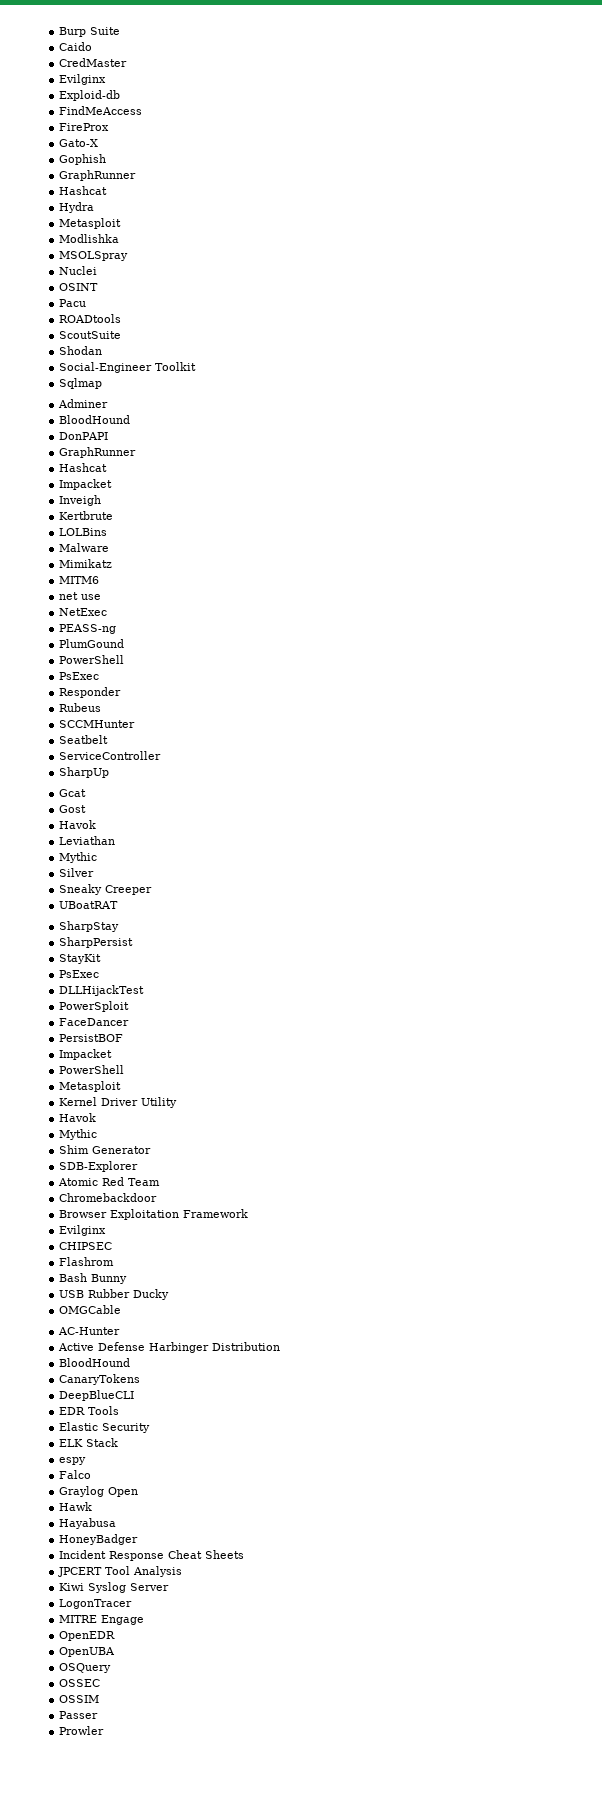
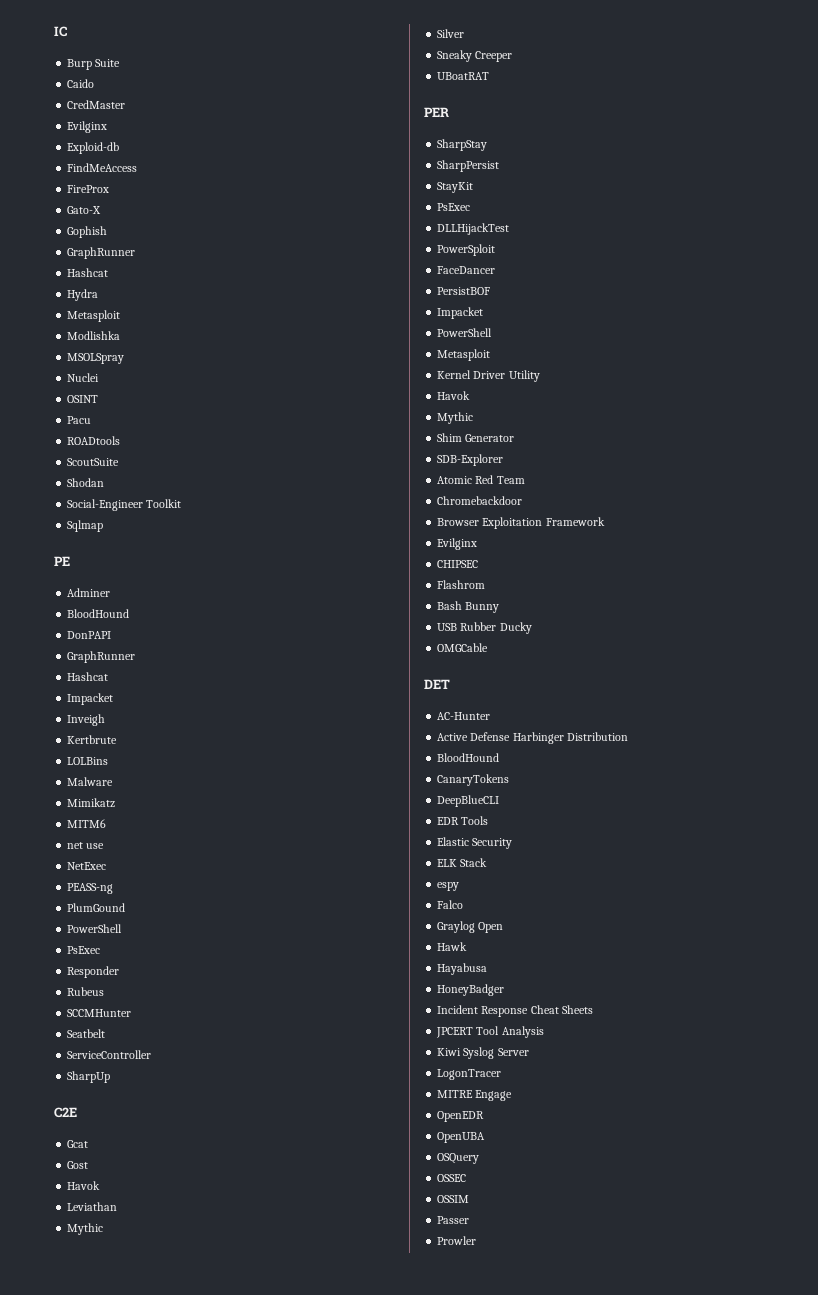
(59, 32) none -> [54,26,67,37] IC //
(103, 383) none -> [54,556,70,566] // PE
(110, 772) none -> [54,1107,77,1118] // C2E
(119, 905) none -> [424,107,449,117] // PER
(122, 1309) none -> [424,679,450,689] // DET

